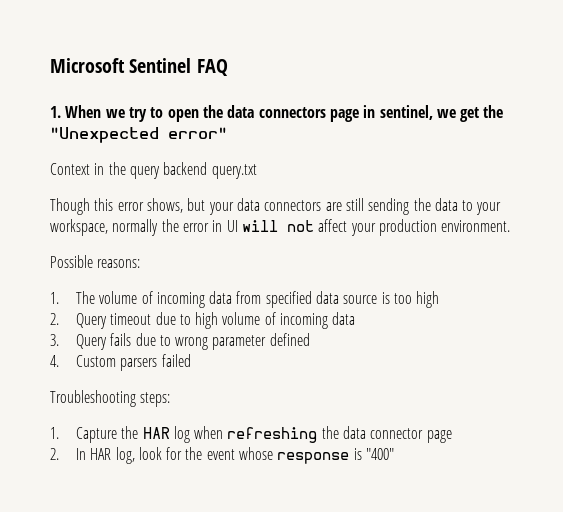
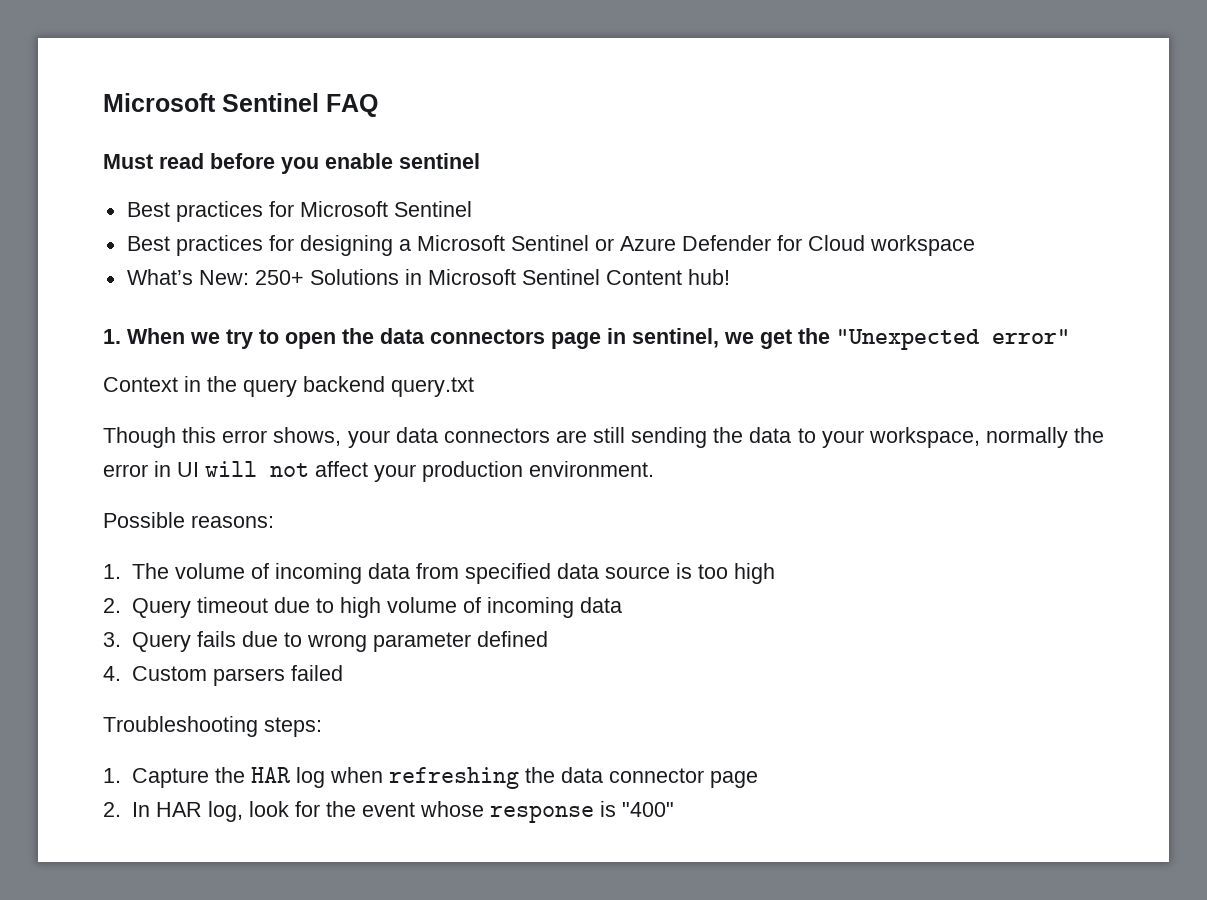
(228, 67) none -> [103,153,480,174] [126,201,472,222] [126,235,975,256] [126,269,730,285] // Must read before you enable sentinel // Best practices for Microsoft Sentinel // Best practices for designing a Microsoft Sentinel or Azure Defender for Cloud workspace // What’s New: 250+ Solutions in Microsoft Sentinel Content hub!
[187,198,206,211] but -> (342, 436) none

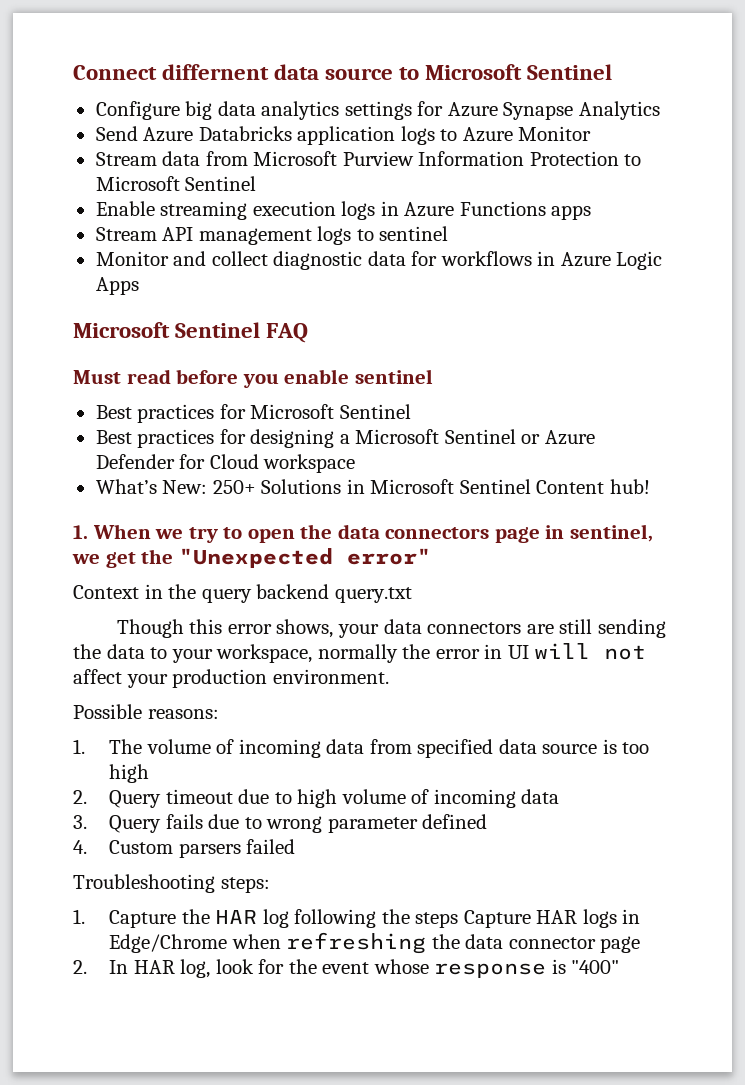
(103, 102) none -> [73,64,613,80] [95,101,660,120] [95,126,592,145] [95,151,642,166] [95,176,257,191] [95,201,592,220] [95,226,449,245] [95,251,663,270] [95,277,139,295] Connect differnent data source to Microsoft Sentinel // Configure big data analytics settings for Azure Synapse Analytics // Send Azure Databricks application logs to Azure Monitor // Stream data from Microsoft Purview Information Protection to Microsoft Sentinel // Enable streaming execution logs in Azure Functions apps // Stream API management logs to sentinel // Monitor and collect diagnostic data for workflows in Azure Logic Apps //
(325, 777) none -> [294,909,641,928] [109,934,228,953] following the steps Capture HAR logs in Edge/Chrome

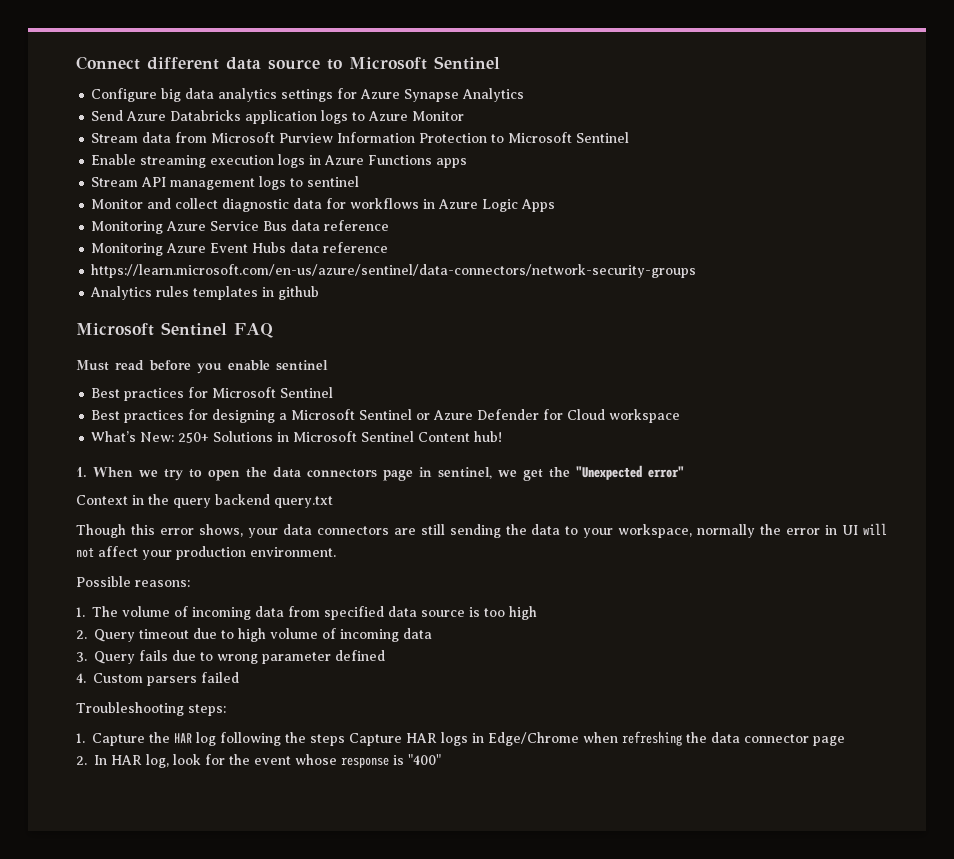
[162,64,270,80] differnent -> [147,57,219,70] different
(139, 286) none -> [91,220,390,234] [91,242,389,256] [91,264,697,278] [90,286,320,300] // Monitoring Azure Service Bus data reference // Monitoring Azure Event Hubs data reference // https://learn.microsoft.com/en-us/azure/sentinel/data-connectors/network-security-groups // Analytics rules templates in github

